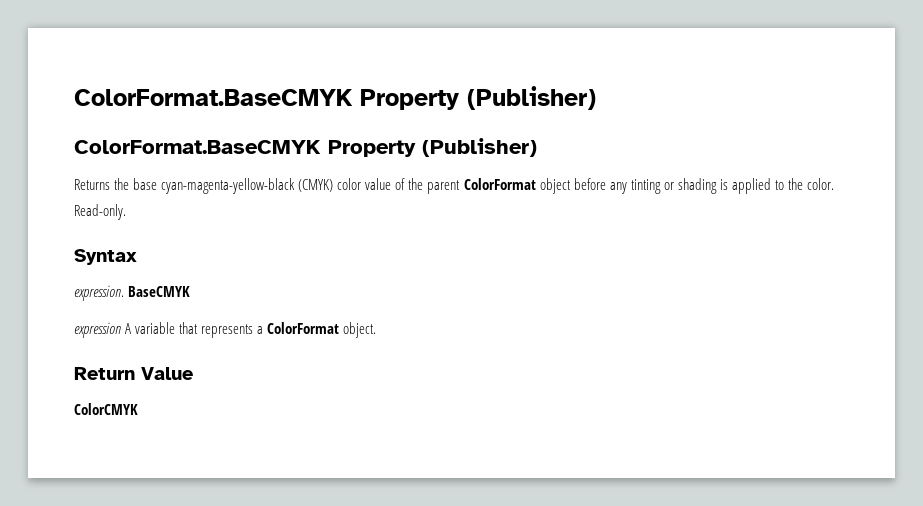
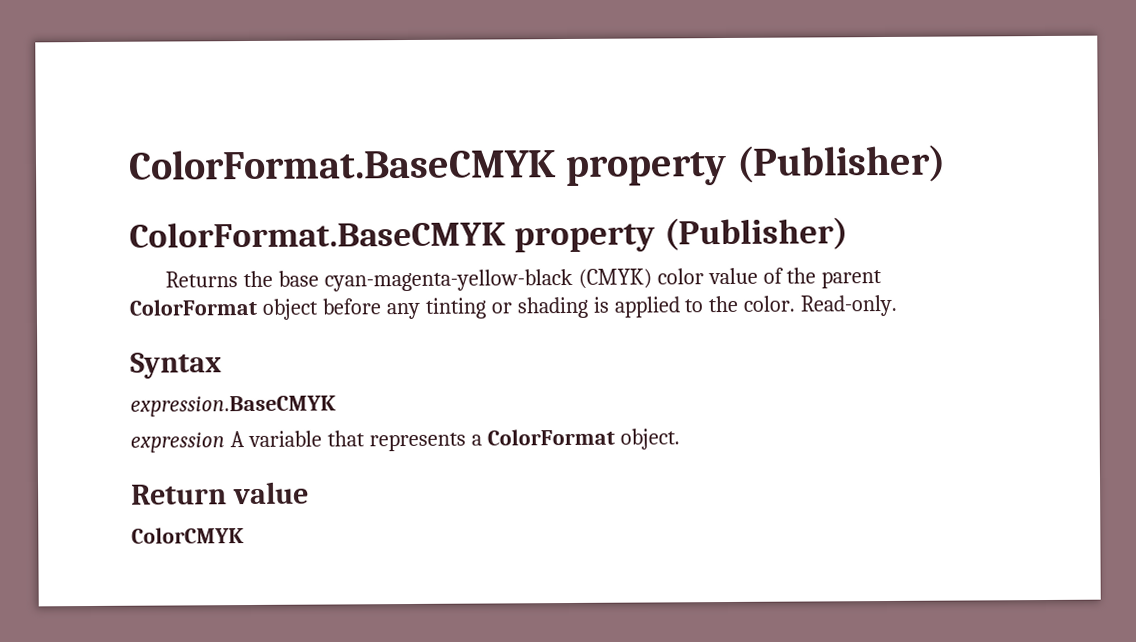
[74,89,459,110] ColorFormat.BaseCMYK Property -> [128,148,727,187] ColorFormat.BaseCMYK property
[328,140,416,157] Property -> [514,223,657,253] property
[74,285,191,301] expression. BaseCMYK -> [130,395,336,417] expression.BaseCMYK
[141,367,193,380] Value -> [232,481,309,505] value

